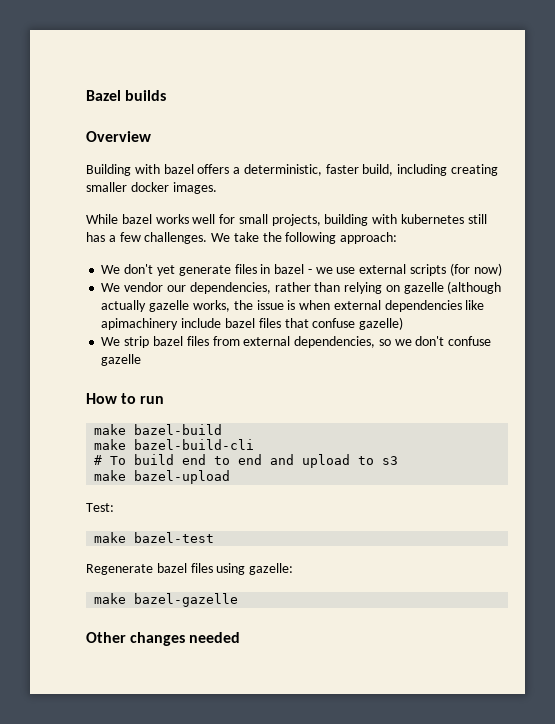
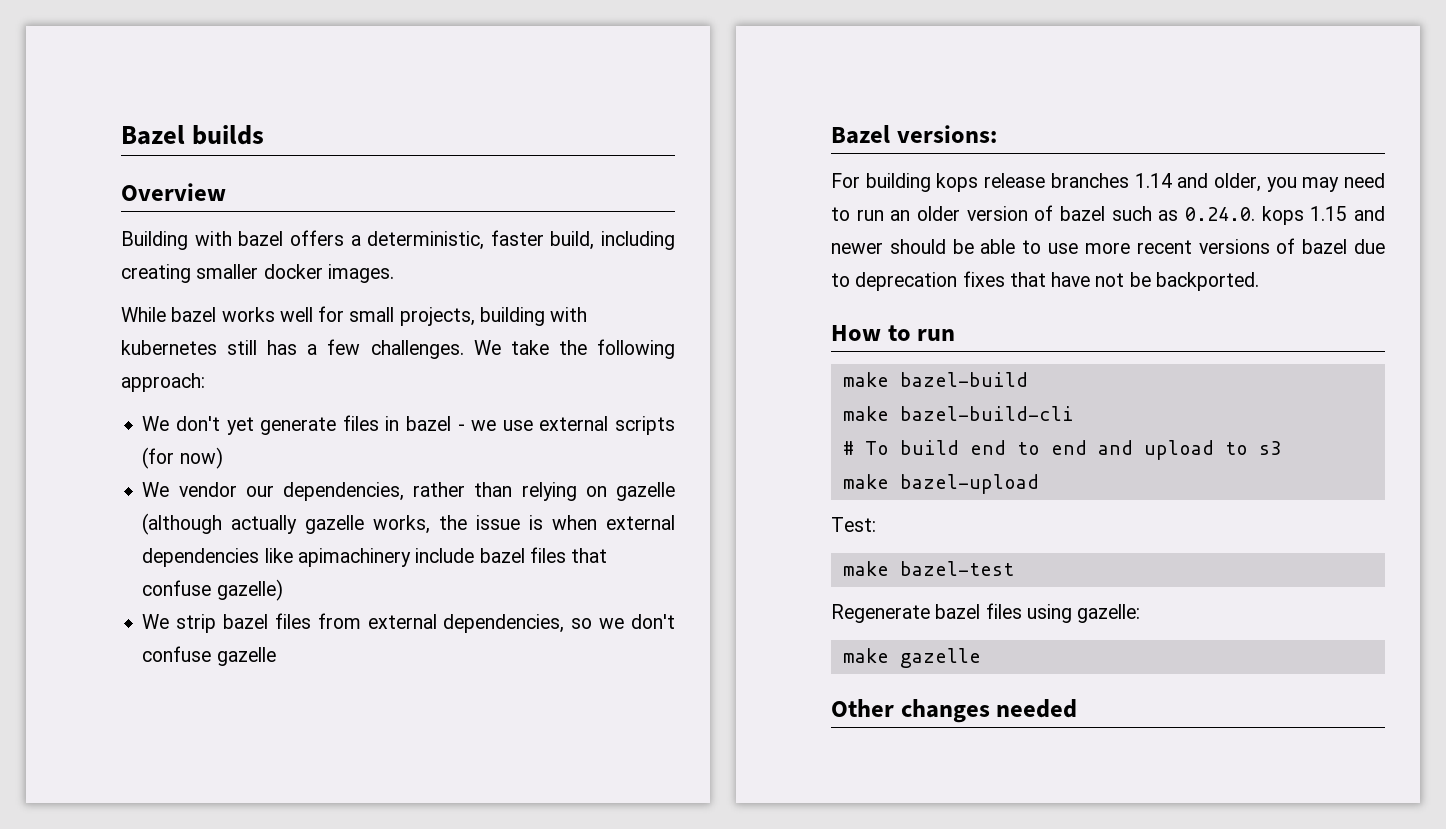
(142, 360) none -> [831,125,997,144] [831,173,1385,192] [831,205,1385,225] [831,238,1385,254] [831,271,1259,291] // Bazel versions: // For building kops release branches 1.14 and older, you may need to run an older version of bazel such as 0.24.0. kops 1.15 and newer should be able to use more recent versions of bazel due to deprecation fixes that have not be backported.
[134,593,239,607] bazel-gazelle -> [899,648,981,668] gazelle

